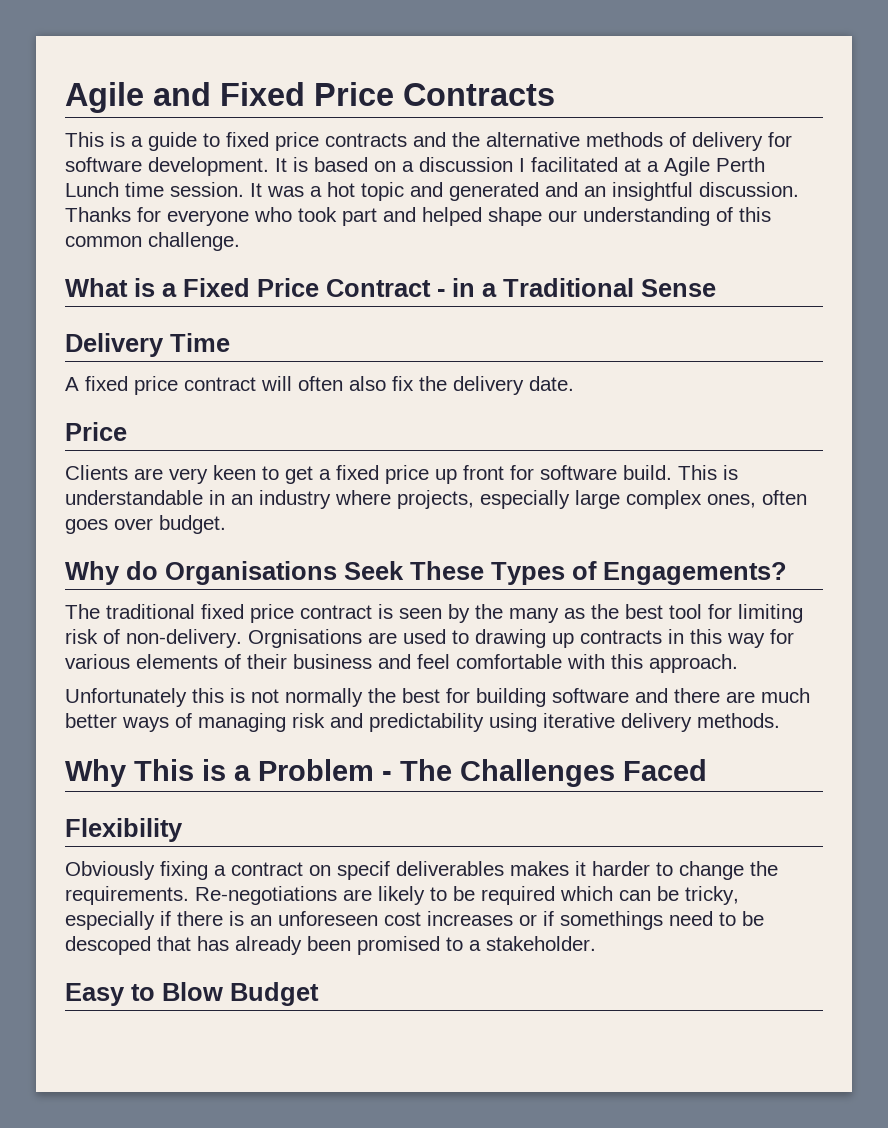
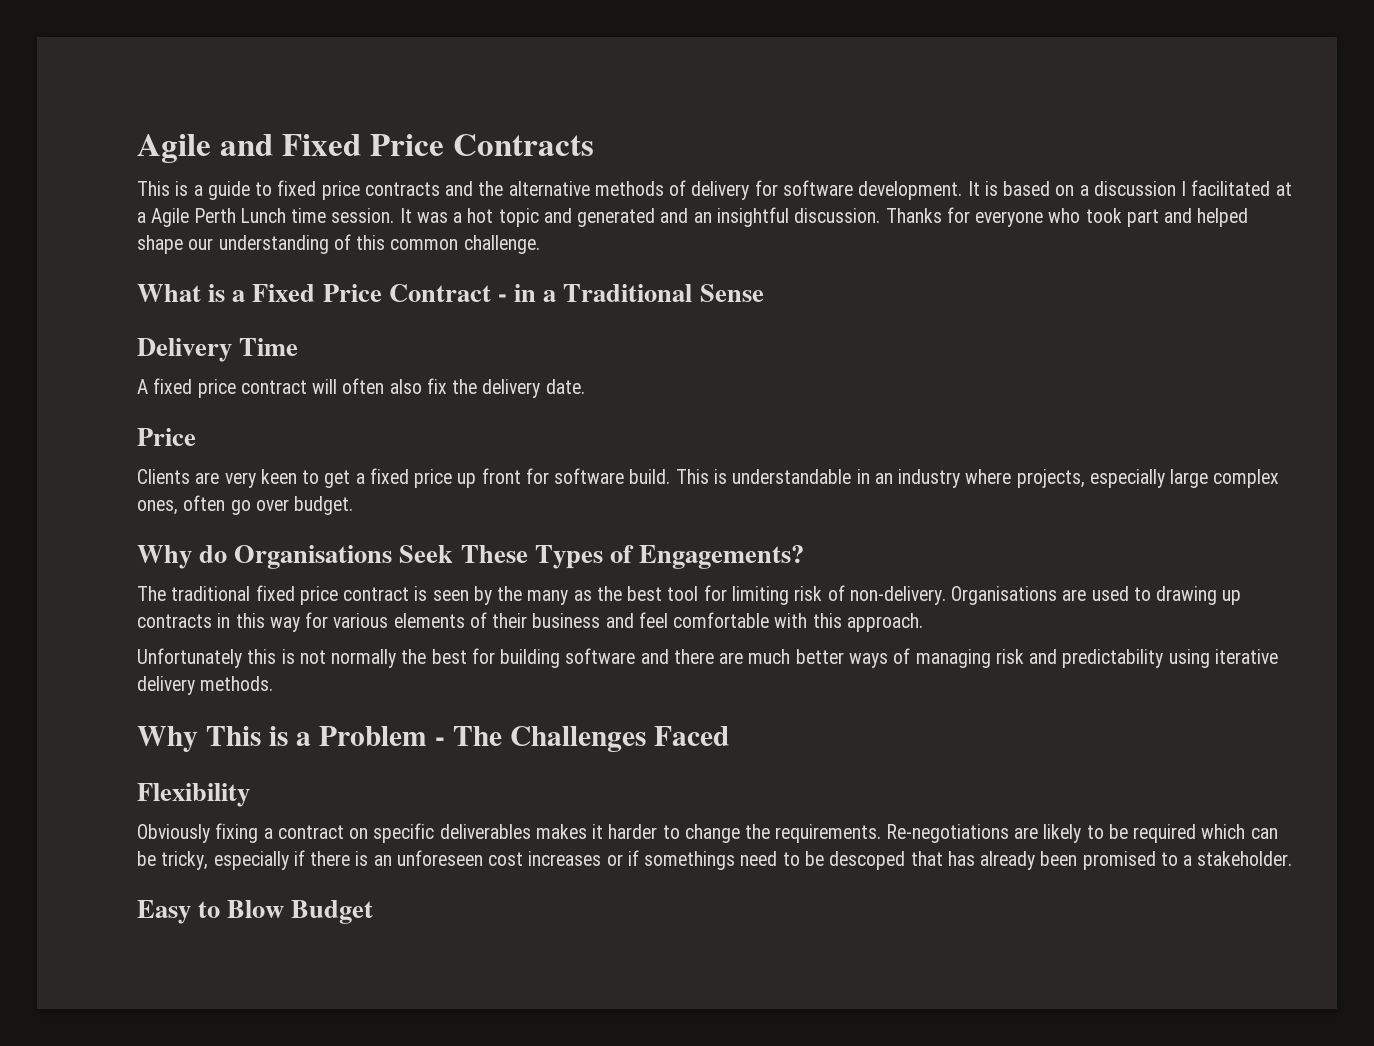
[65,519,108,534] goes -> [230,500,251,515] go
[248,629,362,648] Orgnisations -> [951,586,1058,605] Organisations
[337,861,390,880] specif -> [373,823,435,843] specific

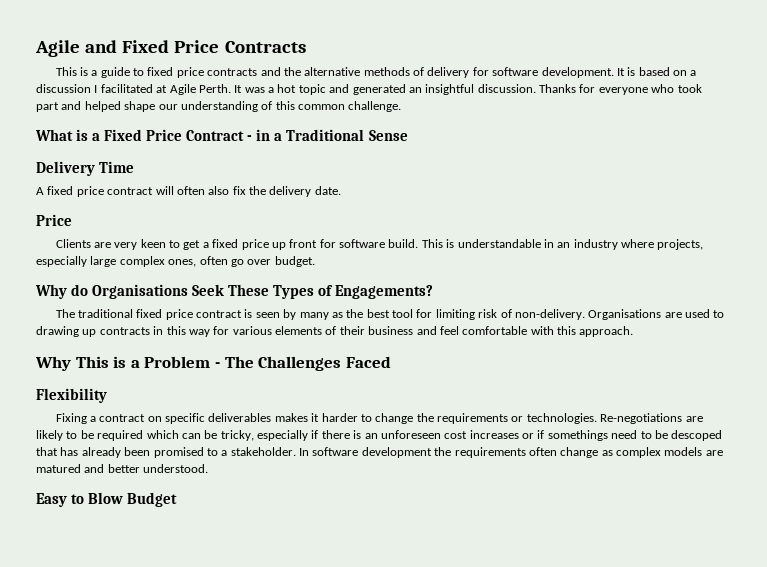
[137,208,395,227] a Agile Perth Lunch time session. -> [169,84,231,95] Agile Perth.
[660,208,689,223] and -> (406, 89) none
[497,586,523,601] the -> (297, 314) none
[137,648,1278,668] [137,676,274,695] // Unfortunately this is not normally the best for building software and there are much better ways of managing risk and predictability using iterative delivery methods. -> (634, 331) none
[137,823,259,843] Obviously fixing -> [55,413,87,424] Fixing
[775,824,882,843] requirements. -> [437,413,597,424] requirements or technologies.
(1293, 858) none -> [299,447,723,458] [36,464,209,473] In software development the requirements often change as complex models are matured and better understood.

